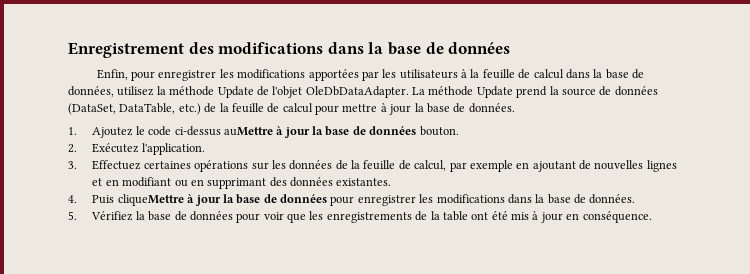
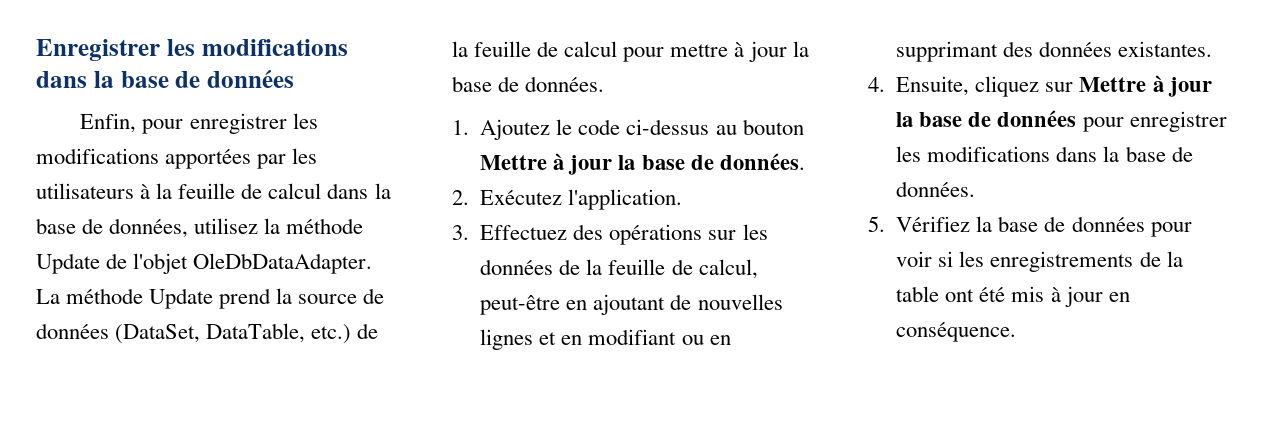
[68,42,214,58] Enregistrement des -> [36,39,195,61] Enregistrer les
[223,126,459,138] auMettre à jour la base de données bouton. -> [715,119,804,135] [480,153,805,175] au bouton Mettre à jour la base de données.
[143,161,191,169] certaines -> [573,224,604,240] des
[449,160,513,172] par exemple -> [480,295,561,315] peut-être
[92,194,184,206] Puis cliqueMettre -> [896,76,1147,97] Ensuite, cliquez sur Mettre
[287,213,307,223] que -> [938,251,954,267] si

